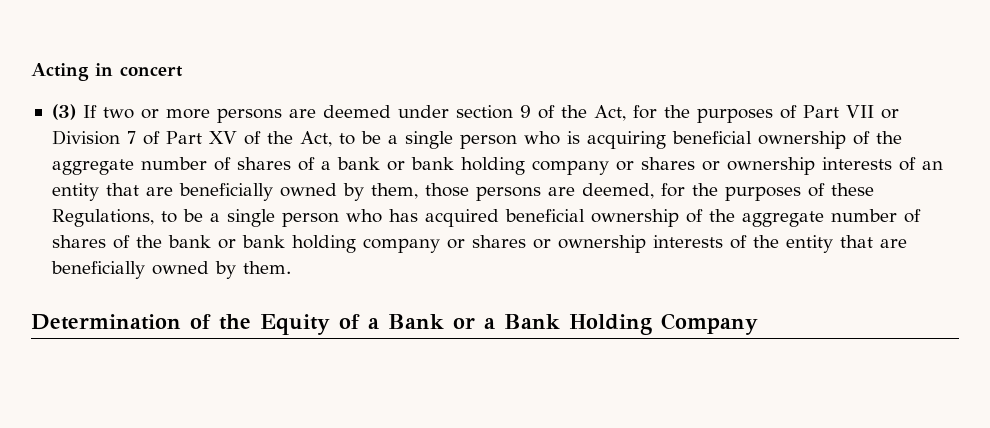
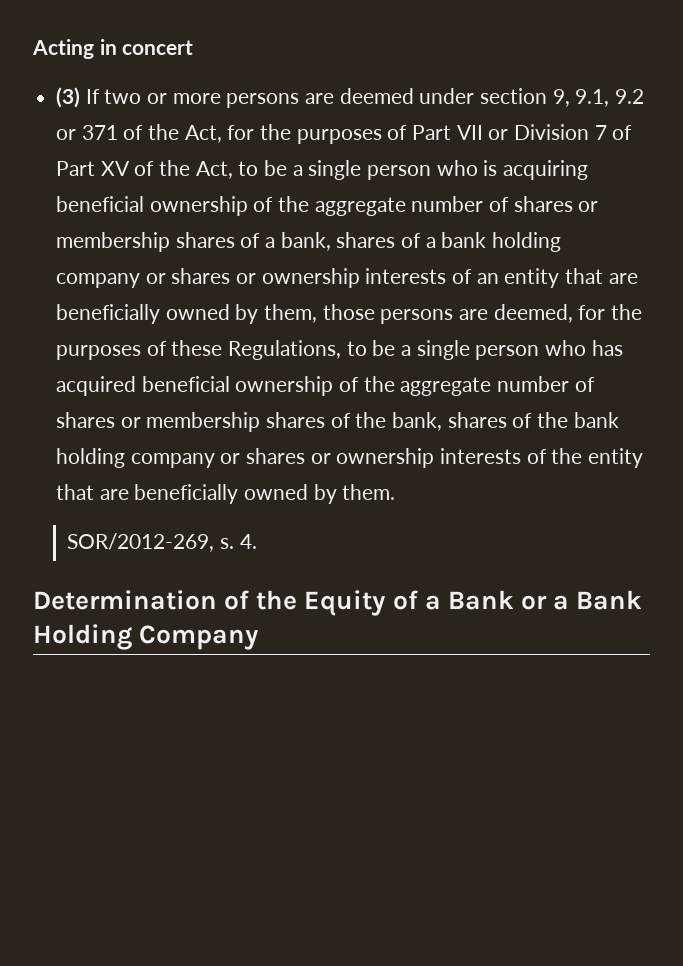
[519,105,531,118] 9 -> [552,89,645,107] [56,125,118,140] 9, 9.1, 9.2 or 371
[297,157,405,171] of a bank or -> [578,201,599,212] [56,232,436,252] or membership shares of a bank, shares of a
[112,235,236,249] of the bank or -> [120,412,569,432] or membership shares of the bank, shares of the
(291, 267) none -> [67,533,257,552] // SOR/2012-269, s. 4.

